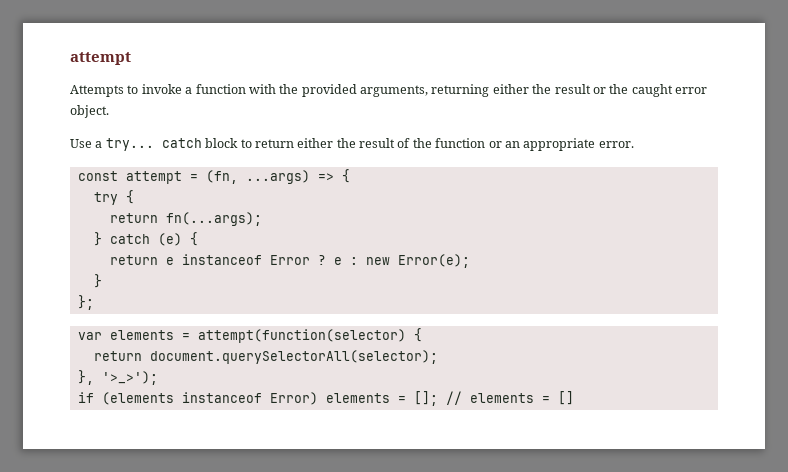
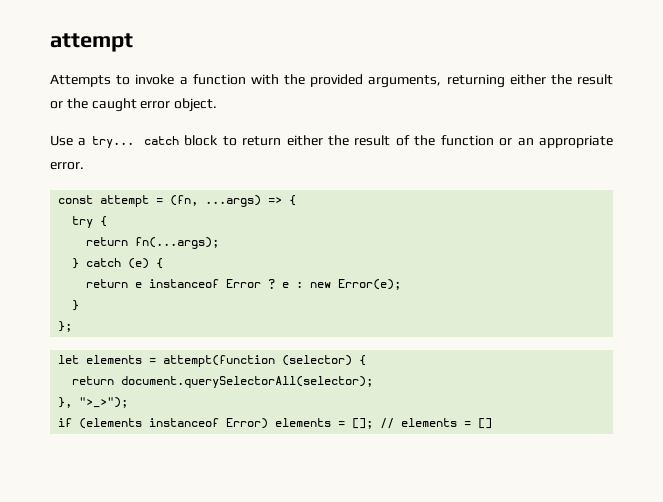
[77,329,406,343] var elements = attempt(function(selector) -> [58,355,353,367] let elements = attempt(function (selector)
[101,371,158,385] '>_>'); -> [79,397,129,408] ">_>");

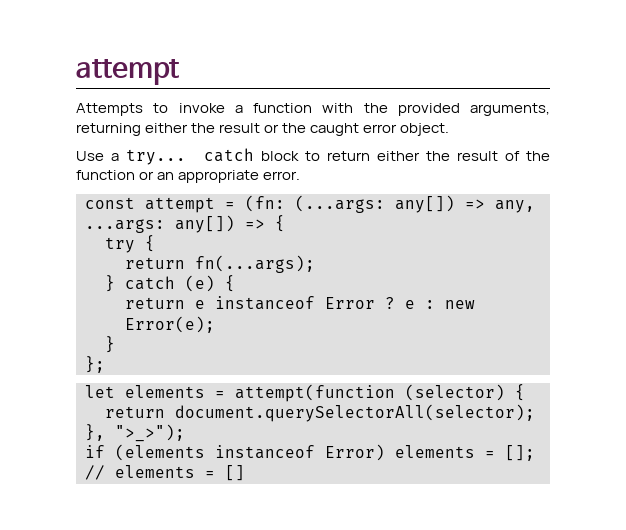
[170,195,262,207] (fn, ...args) -> [245,195,535,213] [85,215,235,233] (fn: (...args: any[]) => any, ...args: any[])

